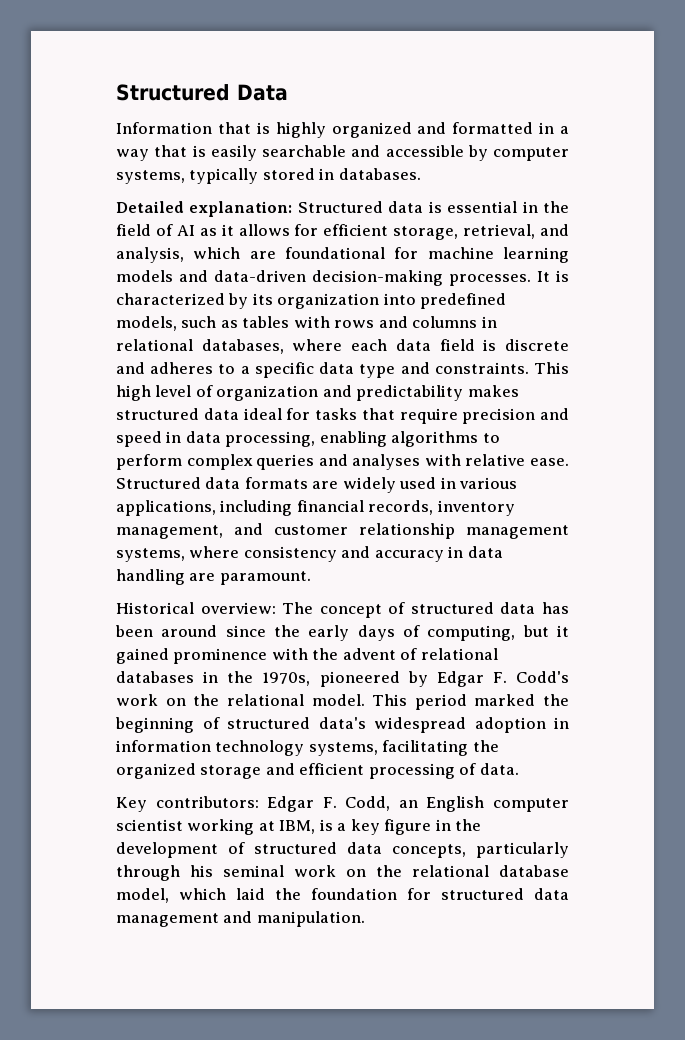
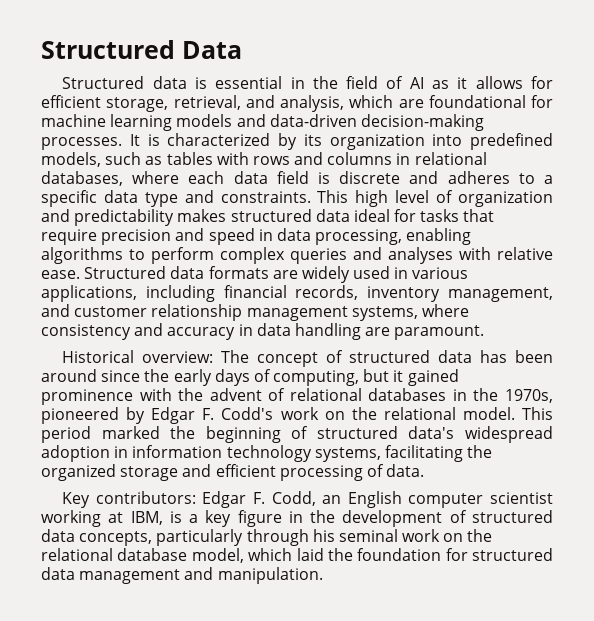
[116,122,569,138] [116,145,569,161] [116,168,421,184] [116,201,293,217] Information that is highly organized and formatted in a way that is easily searchable and accessible by computer systems, typically stored in databases. // Detailed explanation: -> (242, 50) none

